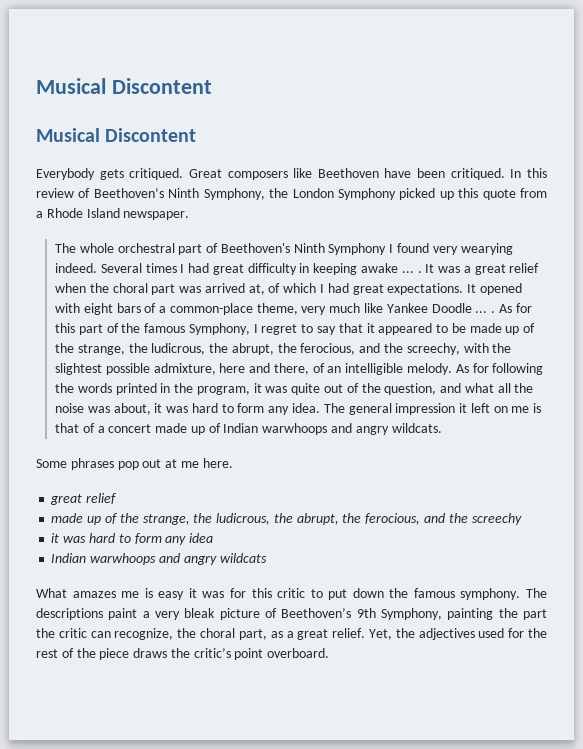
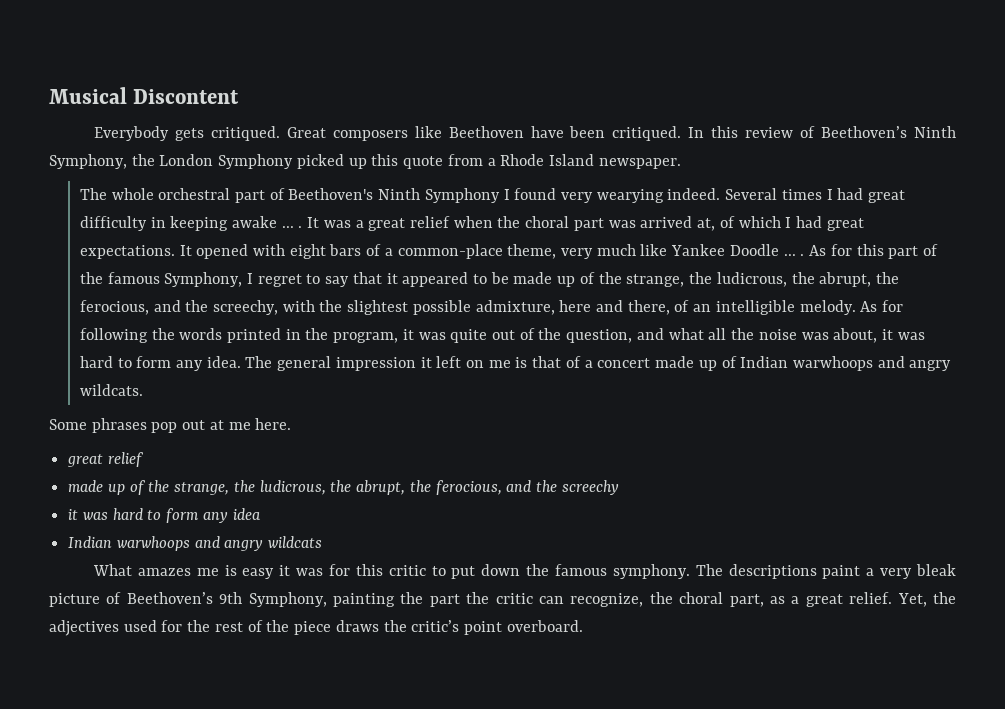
[36,78,212,94] [36,128,197,142] Musical Discontent // Musical Discontent -> [49,87,240,104] Musical Discontent

